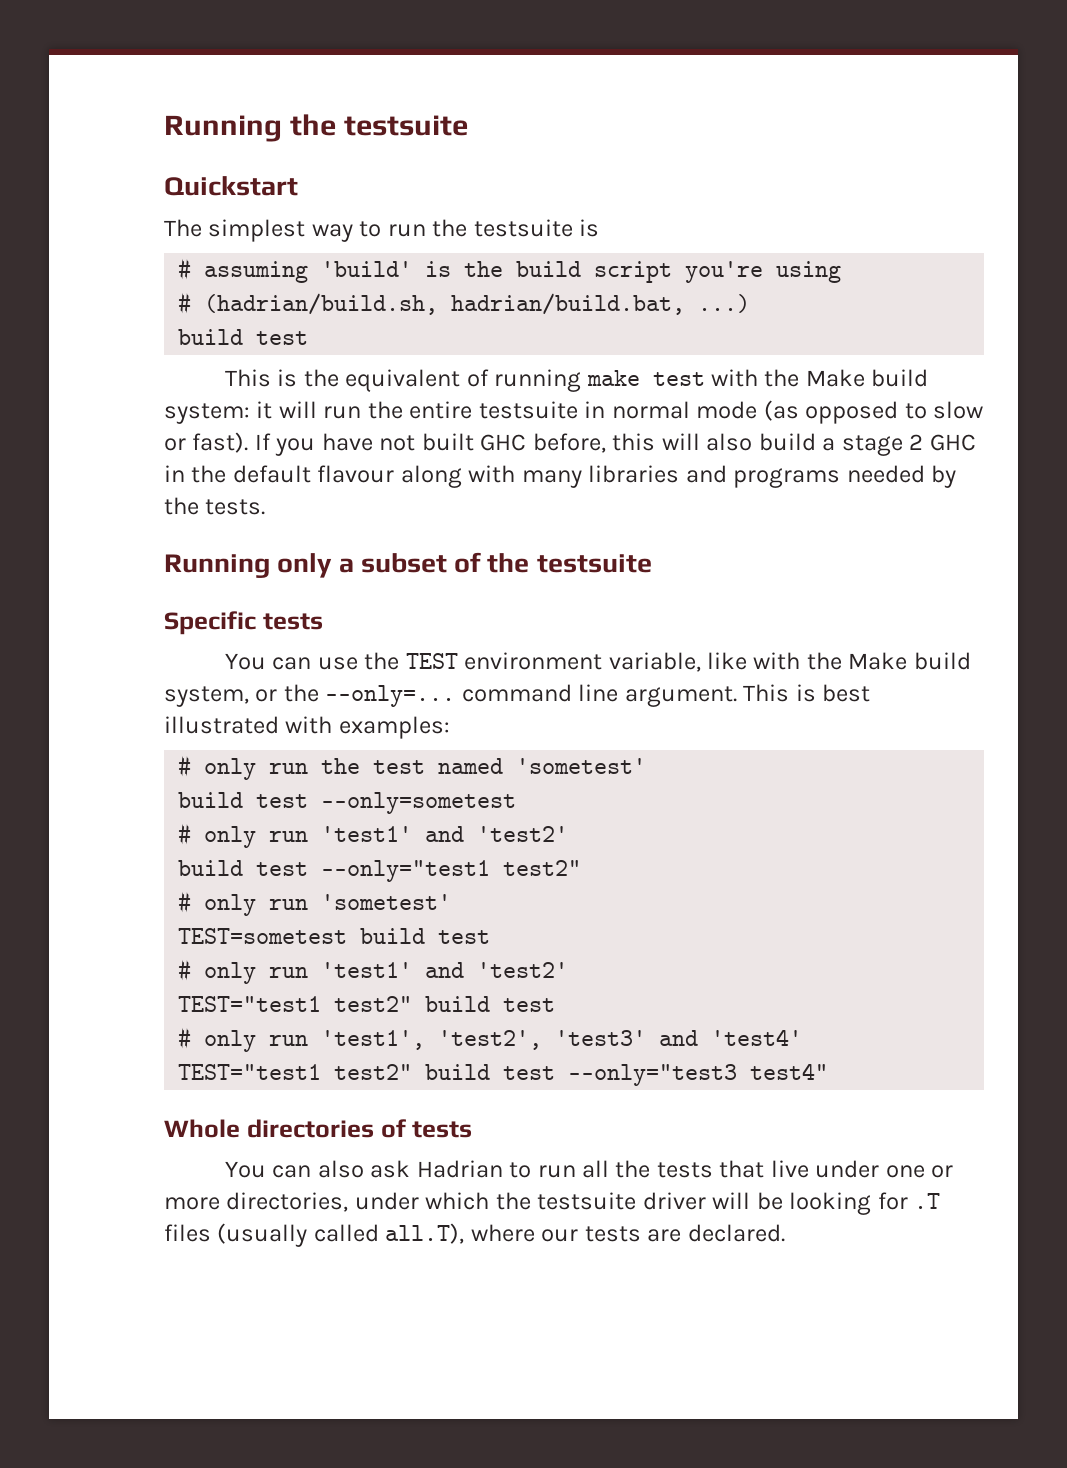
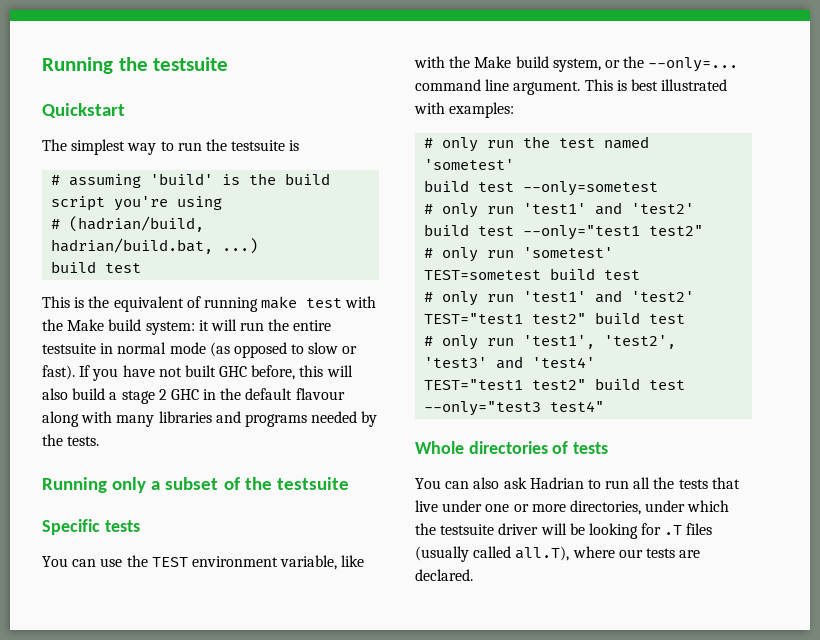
[204,293,439,315] (hadrian/build.sh, -> [69,216,205,232] (hadrian/build,

